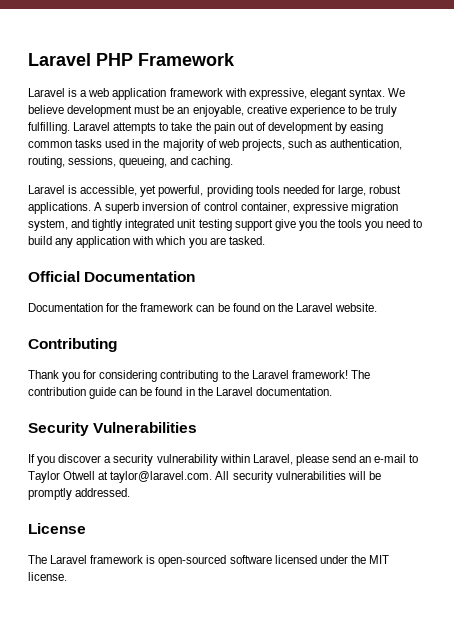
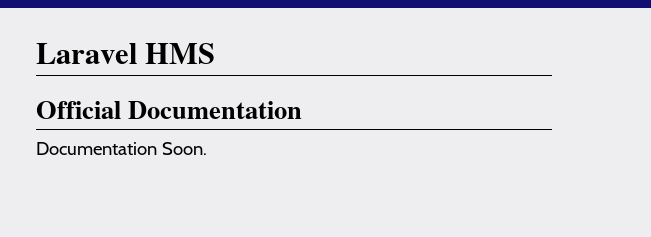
[28,53,235,66] [28,88,406,100] [28,105,398,117] [28,122,384,134] [28,139,403,151] [28,156,234,168] [28,185,402,197] [28,202,398,214] [28,219,423,231] [28,236,265,248] [28,271,196,282] [28,303,378,312] [28,338,117,352] [28,370,370,382] [28,387,332,399] [28,422,198,436] [28,454,419,466] [28,471,381,483] [28,488,131,500] [28,523,86,534] [28,555,389,567] [28,572,67,581] Laravel PHP Framework // Laravel is a web application framework with expressive, elegant syntax. We believe development must be an enjoyable, creative experience to be truly fulfilling. Laravel attempts to take the pain out of development by easing common tasks used in the majority of web projects, such as authentication, routing, sessions, queueing, and caching. // Laravel is accessible, yet powerful, providing tools needed for large, robust applications. A superb inversion of control container, expressive migration system, and tightly integrated unit testing support give you the tools you need to build any application with which you are tasked. // Official Documentation // Documentation for the framework can be found on the Laravel website. // Contributing // Thank you for considering contributing to the Laravel framework! The contribution guide can be found in the Laravel documentation. // Security Vulnerabilities // If you discover a security vulnerability within Laravel, please send an e-mail to Taylor Otwell at taylor@laravel.com. All security vulnerabilities will be promptly addressed. // License // The Laravel framework is open-sourced software licensed under the MIT license. -> [36,43,216,64] [36,101,303,119] [36,142,207,155] Laravel HMS // Official Documentation // Documentation Soon.

